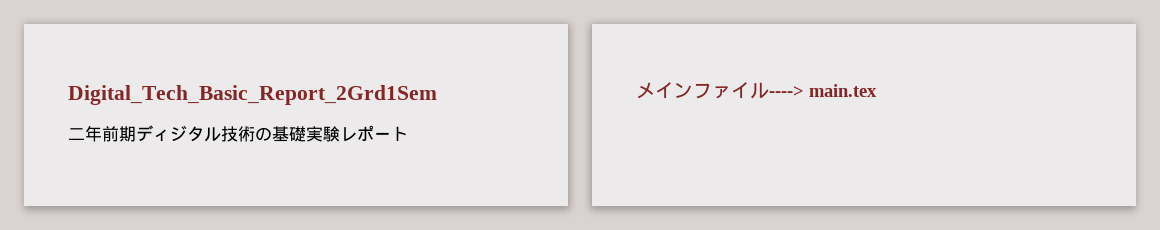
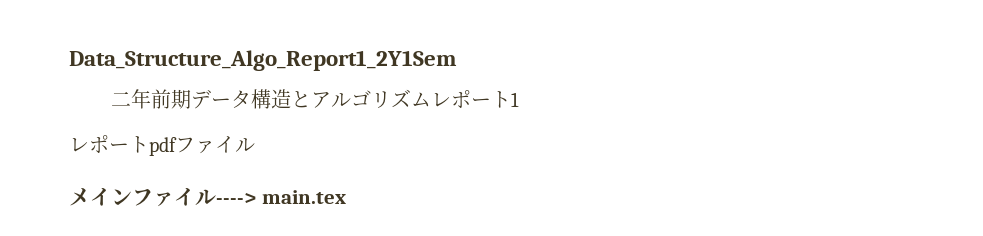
[68,85,437,105] Digital_Tech_Basic_Report_2Grd1Sem -> [69,50,457,71] Data_Structure_Algo_Report1_2Y1Sem
[153,125,408,142] ィジタル技術の基礎実験レポート -> [210,89,519,109] [69,135,255,156] ータ構造とアルゴリズムレポート1 // レポートpdfファイル

